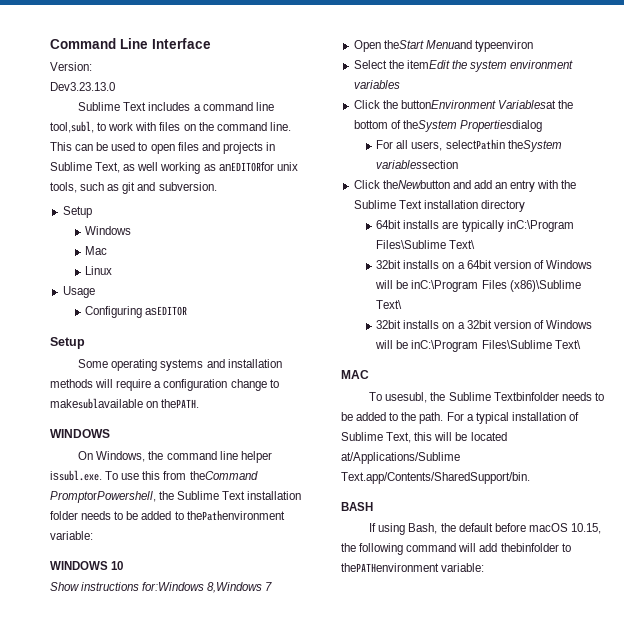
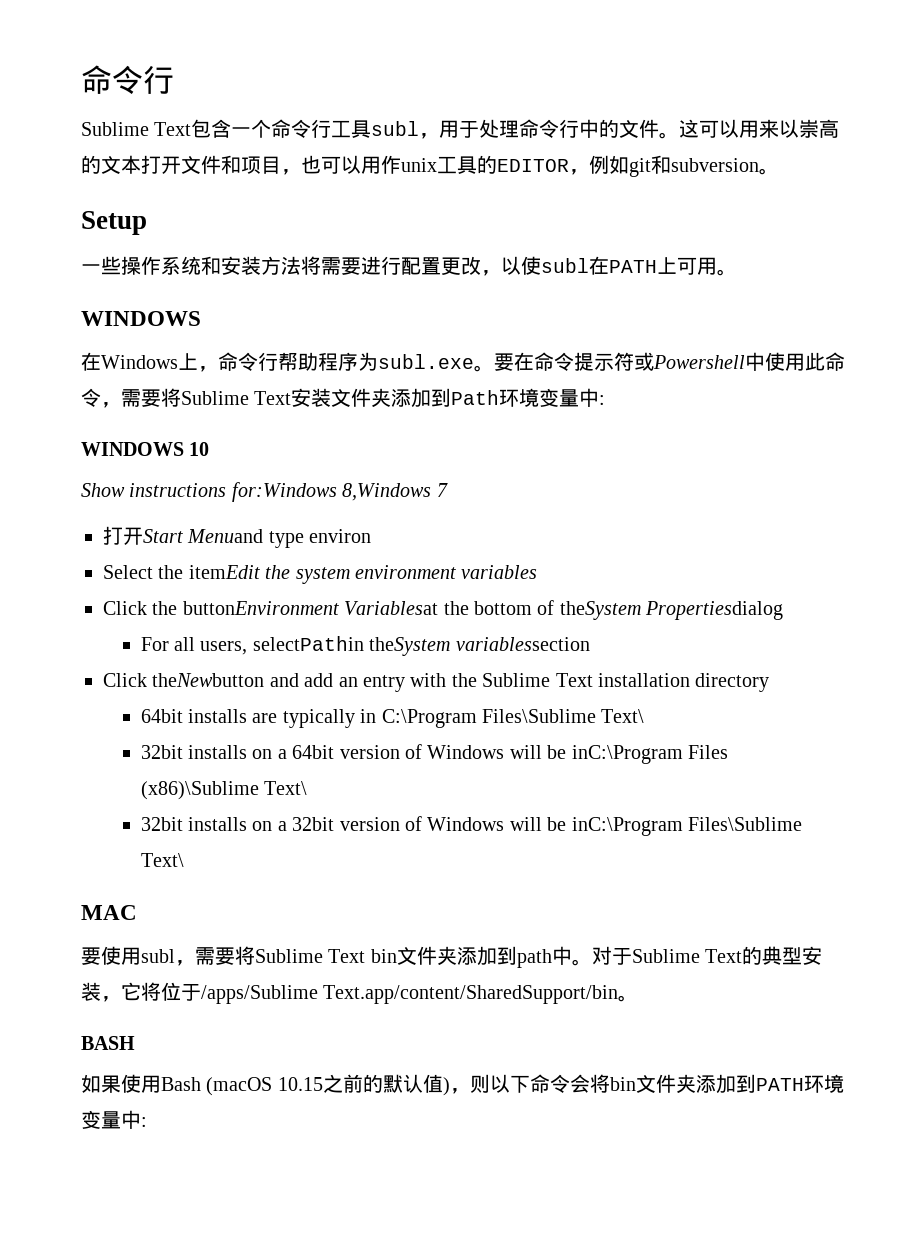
[50,38,211,49] [50,62,92,71] [50,82,115,91] [78,102,274,111] [50,121,291,133] [50,142,275,154] [50,162,298,174] [50,182,217,194] [62,206,92,218] [85,226,132,235] [85,246,108,255] [85,266,113,275] [62,286,95,298] [85,306,188,318] [50,337,85,349] [78,359,282,371] [50,379,279,391] [50,398,200,409] [50,429,110,438] [78,451,272,463] [50,470,258,481] [50,491,302,503] [50,510,285,521] [50,531,93,540] Command Line Interface // Version: // Dev3.23.13.0 // Sublime Text includes a command line tool,subl, to work with files on the command line. This can be used to open files and projects in Sublime Text, as well working as anEDITORfor unix tools, such as git and subversion. // Setup // Windows // Mac // Linux // Usage // Configuring asEDITOR // Setup // Some operating systems and installation methods will require a configuration change to makesublavailable on thePATH. // WINDOWS // On Windows, the command line helper issubl.exe. To use this from theCommand PromptorPowershell, the Sublime Text installation folder needs to be added to thePathenvironment variable: -> [81,65,174,95] [81,119,840,139] [81,155,779,177] [81,211,147,235] [81,256,737,276] [81,311,201,326] [81,352,845,372] [81,388,606,408] 命令行 // Sublime Text包含一个命令行工具subl，用于处理命令行中的文件。这可以用来以崇高的文本打开文件和项目，也可以用作unix工具的EDITOR，例如git和subversion。 // Setup // 一些操作系统和安装方法将需要进行配置更改，以使subl在PATH上可用。 // WINDOWS // 在Windows上，命令行帮助程序为subl.exe。要在命令提示符或Powershell中使用此命令，需要将Sublime Text安装文件夹添加到Path环境变量中:
[353,40,533,52] Open theStart Menuand typeenviron -> [103,526,372,548] 打开Start Menuand type environ
[506,220,574,232] inC:\Program -> [360,709,477,728] in C:\Program
[369,392,604,403] [341,412,579,424] [341,432,507,443] [341,452,460,464] [341,472,530,484] [341,502,373,511] [369,523,601,535] [341,543,571,555] [341,563,485,572] To usesubl, the Sublime Textbinfolder needs to be added to the path. For a typical installation of Sublime Text, this will be located at/Applications/Sublime Text.app/Contents/SharedSupport/bin. // BASH // If using Bash, the default before macOS 10.15, the following command will add thebinfolder to thePATHenvironment variable: -> [81,946,823,968] [81,982,639,1004] [81,1036,135,1050] [81,1074,844,1096] [81,1110,147,1129] 要使用subl，需要将Sublime Text bin文件夹添加到path中。对于Sublime Text的典型安装，它将位于/apps/Sublime Text.app/content/SharedSupport/bin。 // BASH // 如果使用Bash (macOS 10.15之前的默认值)，则以下命令会将bin文件夹添加到PATH环境变量中:

